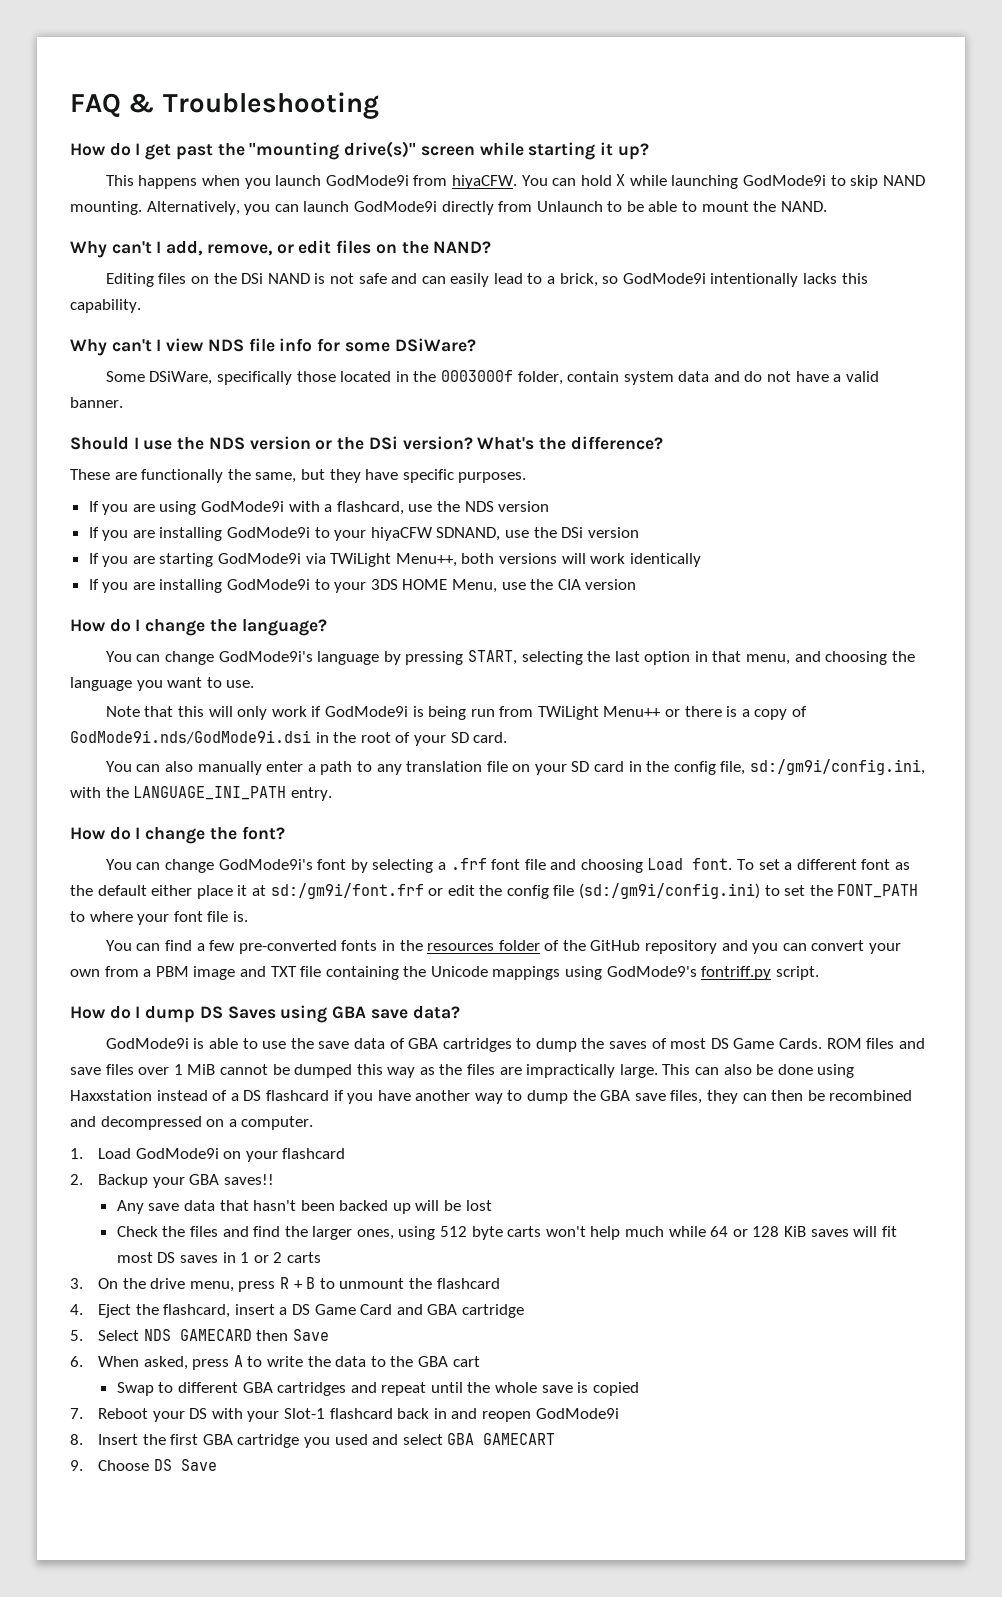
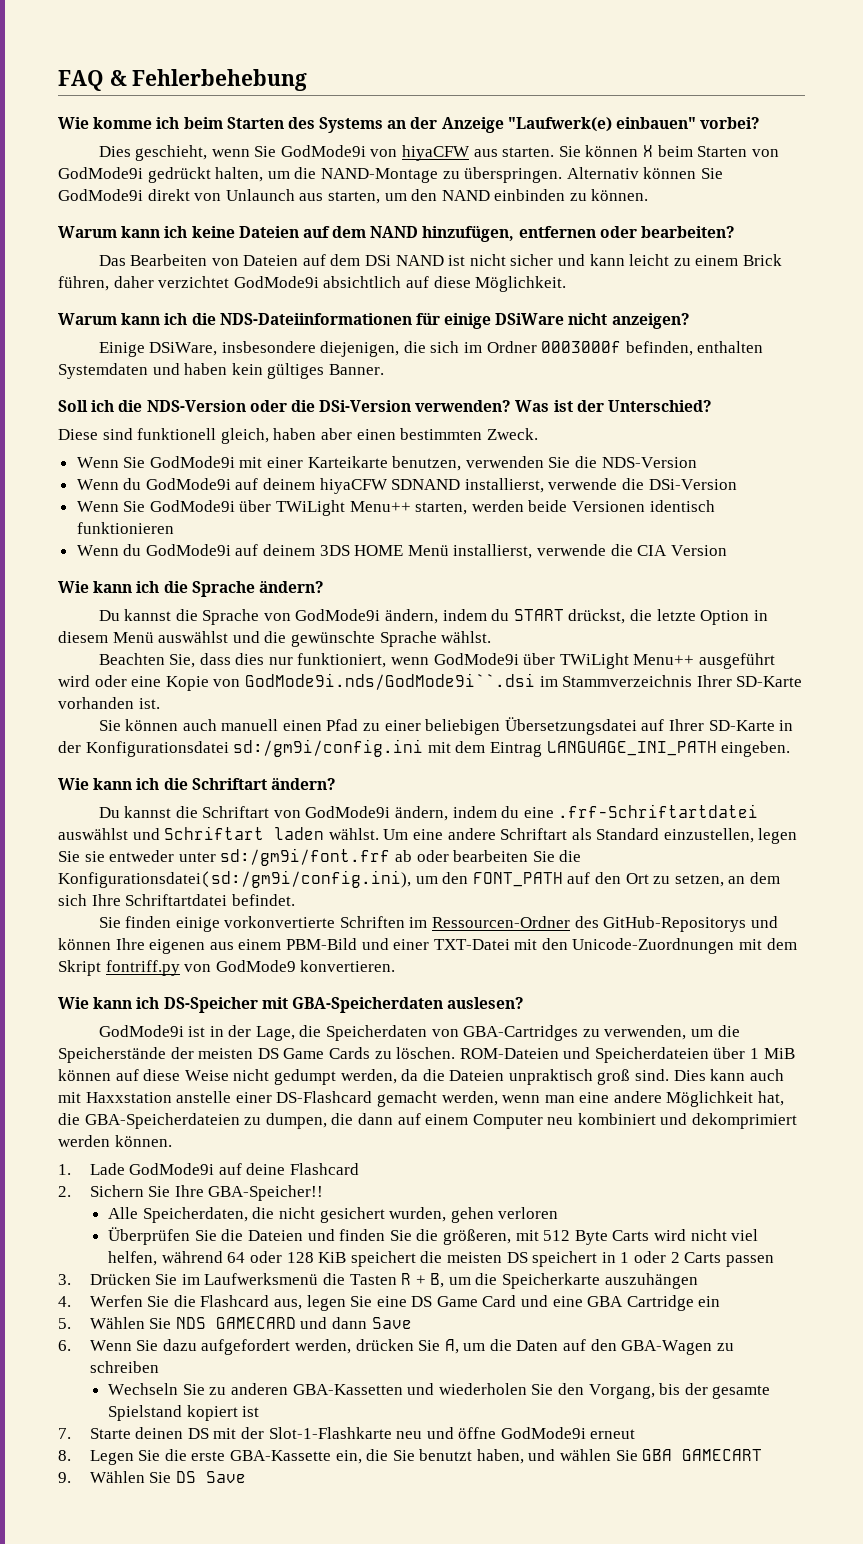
[162,92,379,119] [70,141,649,160] [105,174,925,189] [70,201,827,215] [70,240,492,258] [105,273,868,287] [70,299,141,313] [70,338,476,356] [105,370,879,385] [70,397,123,408] [70,436,663,450] [70,469,527,483] [88,501,550,515] [88,527,639,541] [88,553,701,567] [88,579,637,593] [70,619,327,636] [105,650,915,665] [70,677,255,691] [105,706,807,720] [70,730,508,746] [105,759,925,775] [70,786,332,801] [70,826,285,844] [105,858,910,873] [70,883,919,899] [70,911,248,925] [105,940,901,954] [70,966,819,980] [70,1005,460,1023] [105,1038,925,1052] [70,1064,855,1078] [70,1090,913,1104] [70,1116,314,1130] [70,1148,346,1162] [70,1174,274,1188] [116,1200,492,1214] [116,1226,897,1240] [116,1252,321,1263] [70,1277,500,1292] [70,1304,524,1318] [70,1329,329,1341] [70,1355,480,1370] [116,1382,639,1396] [70,1408,619,1422] Troubleshooting // How do I get past the "mounting drive(s)" screen while starting it up? // This happens when you launch GodMode9i from hiyaCFW. You can hold X while launching GodMode9i to skip NAND mounting. Alternatively, you can launch GodMode9i directly from Unlaunch to be able to mount the NAND. // Why can't I add, remove, or edit files on the NAND? // Editing files on the DSi NAND is not safe and can easily lead to a brick, so GodMode9i intentionally lacks this capability. // Why can't I view NDS file info for some DSiWare? // Some DSiWare, specifically those located in the 0003000f folder, contain system data and do not have a valid banner. // Should I use the NDS version or the DSi version? What's the difference? // These are functionally the same, but they have specific purposes. // If you are using GodMode9i with a flashcard, use the NDS version // If you are installing GodMode9i to your hiyaCFW SDNAND, use the DSi version // If you are starting GodMode9i via TWiLight Menu++, both versions will work identically // If you are installing GodMode9i to your 3DS HOME Menu, use the CIA version // How do I change the language? // You can change GodMode9i's language by pressing START, selecting the last option in that menu, and choosing the language you want to use. // Note that this will only work if GodMode9i is being run from TWiLight Menu++ or there is a copy of GodMode9i.nds/GodMode9i.dsi in the root of your SD card. // You can also manually enter a path to any translation file on your SD card in the config file, sd:/gm9i/config.ini, with the LANGUAGE_INI_PATH entry. // How do I change the font? // You can change GodMode9i's font by selecting a .frf font file and choosing Load font. To set a different font as the default either place it at sd:/gm9i/font.frf or edit the config file (sd:/gm9i/config.ini) to set the FONT_PATH to where your font file is. // You can find a few pre-converted fonts in the resources folder of the GitHub repository and you can convert your own from a PBM image and TXT file containing the Unicode mappings using GodMode9's fontriff.py script. // How do I dump DS Saves using GBA save data? // GodMode9i is able to use the save data of GBA cartridges to dump the saves of most DS Game Cards. ROM files and save files over 1 MiB cannot be dumped this way as the files are impractically large. This can also be done using Haxxstation instead of a DS flashcard if you have another way to dump the GBA save files, they can then be recombined and decompressed on a computer. // 1. Load GodMode9i on your flashcard // 2. Backup your GBA saves!! // Any save data that hasn't been backed up will be lost // Check the files and find the larger ones, using 512 byte carts won't help much while 64 or 128 KiB saves will fit most DS saves in 1 or 2 carts // 3. On the drive menu, press R + B to unmount the flashcard // 4. Eject the flashcard, insert a DS Game Card and GBA cartridge // 5. Select NDS GAMECARD then Save // 6. When asked, press A to write the data to the GBA cart // Swap to different GBA cartridges and repeat until the whole save is copied // 7. Reboot your DS with your Slot-1 flashcard back in and reopen GodMode9i -> [132,69,308,91] [58,117,761,133] [98,145,779,161] [58,167,723,183] [58,189,649,204] [58,225,736,242] [98,254,782,266] [58,276,567,292] [58,312,690,329] [98,341,764,357] [58,363,384,379] [58,400,713,412] [58,428,538,444] [76,456,697,471] [76,478,737,494] [76,500,715,516] [76,522,174,534] [76,544,727,559] [58,580,324,597] [98,609,768,625] [58,631,492,647] [98,653,775,669] [58,673,803,691] [58,697,160,709] [98,717,794,735] [58,739,791,757] [58,777,336,790] [98,804,759,821] [58,826,798,844] [58,848,582,866] [58,870,780,888] [58,894,295,906] [98,916,778,932] [58,938,797,954] [58,960,396,976] [58,997,525,1013] [98,1025,740,1041] [58,1047,795,1063] [58,1069,784,1085] [58,1091,785,1107] [58,1113,798,1129] [58,1135,172,1147] [58,1163,359,1175] [58,1185,324,1201] [108,1207,559,1223] [108,1227,759,1245] [108,1251,774,1267] [58,1273,698,1289] [58,1295,721,1311] [58,1317,412,1329] [58,1339,734,1355] [89,1361,159,1373] [108,1383,771,1399] [108,1405,260,1421] [58,1427,636,1439] Fehlerbehebung // Wie komme ich beim Starten des Systems an der Anzeige "Laufwerk(e) einbauen" vorbei? // Dies geschieht, wenn Sie GodMode9i von hiyaCFW aus starten. Sie können X beim Starten von GodMode9i gedrückt halten, um die NAND-Montage zu überspringen. Alternativ können Sie GodMode9i direkt von Unlaunch aus starten, um den NAND einbinden zu können. // Warum kann ich keine Dateien auf dem NAND hinzufügen, entfernen oder bearbeiten? // Das Bearbeiten von Dateien auf dem DSi NAND ist nicht sicher und kann leicht zu einem Brick führen, daher verzichtet GodMode9i absichtlich auf diese Möglichkeit. // Warum kann ich die NDS-Dateiinformationen für einige DSiWare nicht anzeigen? // Einige DSiWare, insbesondere diejenigen, die sich im Ordner 0003000f befinden, enthalten Systemdaten und haben kein gültiges Banner. // Soll ich die NDS-Version oder die DSi-Version verwenden? Was ist der Unterschied? // Diese sind funktionell gleich, haben aber einen bestimmten Zweck. // Wenn Sie GodMode9i mit einer Karteikarte benutzen, verwenden Sie die NDS-Version // Wenn du GodMode9i auf deinem hiyaCFW SDNAND installierst, verwende die DSi-Version // Wenn Sie GodMode9i über TWiLight Menu++ starten, werden beide Versionen identisch funktionieren // Wenn du GodMode9i auf deinem 3DS HOME Menü installierst, verwende die CIA Version // Wie kann ich die Sprache ändern? // Du kannst die Sprache von GodMode9i ändern, indem du START drückst, die letzte Option in diesem Menü auswählst und die gewünschte Sprache wählst. // Beachten Sie, dass dies nur funktioniert, wenn GodMode9i über TWiLight Menu++ ausgeführt wird oder eine Kopie von GodMode9i.nds/GodMode9i``.dsi im Stammverzeichnis Ihrer SD-Karte vorhanden ist. // Sie können auch manuell einen Pfad zu einer beliebigen Übersetzungsdatei auf Ihrer SD-Karte in der Konfigurationsdatei sd:/gm9i/config.ini mit dem Eintrag LANGUAGE_INI_PATH eingeben. // Wie kann ich die Schriftart ändern? // Du kannst die Schriftart von GodMode9i ändern, indem du eine .frf-Schriftartdatei auswählst und Schriftart laden wählst. Um eine andere Schriftart als Standard einzustellen, legen Sie sie entweder unter sd:/gm9i/font.frf ab oder bearbeiten Sie die Konfigurationsdatei(sd:/gm9i/config.ini), um den FONT_PATH auf den Ort zu setzen, an dem sich Ihre Schriftartdatei befindet. // Sie finden einige vorkonvertierte Schriften im Ressourcen-Ordner des GitHub-Repositorys und können Ihre eigenen aus einem PBM-Bild und einer TXT-Datei mit den Unicode-Zuordnungen mit dem Skript fontriff.py von GodMode9 konvertieren. // Wie kann ich DS-Speicher mit GBA-Speicherdaten auslesen? // GodMode9i ist in der Lage, die Speicherdaten von GBA-Cartridges zu verwenden, um die Speicherstände der meisten DS Game Cards zu löschen. ROM-Dateien und Speicherdateien über 1 MiB können auf diese Weise nicht gedumpt werden, da die Dateien unpraktisch groß sind. Dies kann auch mit Haxxstation anstelle einer DS-Flashcard gemacht werden, wenn man eine andere Möglichkeit hat, die GBA-Speicherdateien zu dumpen, die dann auf einem Computer neu kombiniert und dekomprimiert werden können. // 1. Lade GodMode9i auf deine Flashcard // 2. Sichern Sie Ihre GBA-Speicher!! // Alle Speicherdaten, die nicht gesichert wurden, gehen verloren // Überprüfen Sie die Dateien und finden Sie die größeren, mit 512 Byte Carts wird nicht viel helfen, während 64 oder 128 KiB speichert die meisten DS speichert in 1 oder 2 Carts passen // 3. Drücken Sie im Laufwerksmenü die Tasten R + B, um die Speicherkarte auszuhängen // 4. Werfen Sie die Flashcard aus, legen Sie eine DS Game Card und eine GBA Cartridge ein // 5. Wählen Sie NDS GAMECARD und dann Save // 6. Wenn Sie dazu aufgefordert werden, drücken Sie A, um die Daten auf den GBA-Wagen zu schreiben // Wechseln Sie zu anderen GBA-Kassetten und wiederholen Sie den Vorgang, bis der gesamte Spielstand kopiert ist // 7. Starte deinen DS mit der Slot-1-Flashkarte neu und öffne GodMode9i erneut
[98,1434,443,1448] Insert the first GBA cartridge you used and select -> [89,1449,638,1465] Legen Sie die erste GBA-Kassette ein, die Sie benutzt haben, und wählen Sie
[98,1460,150,1471] Choose -> [89,1471,172,1483] Wählen Sie

